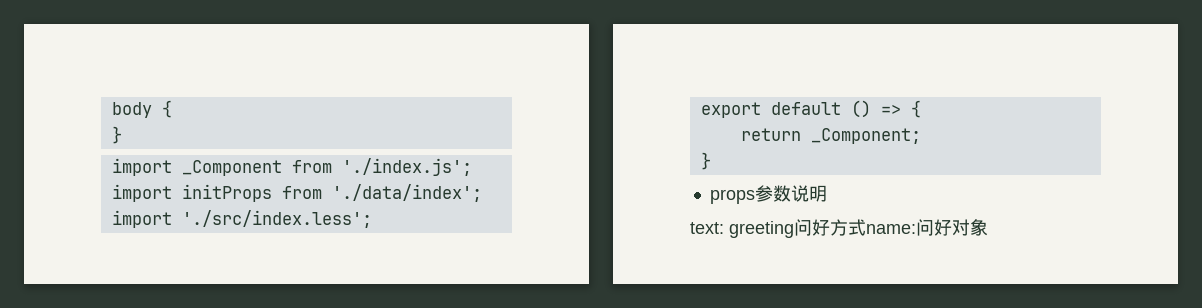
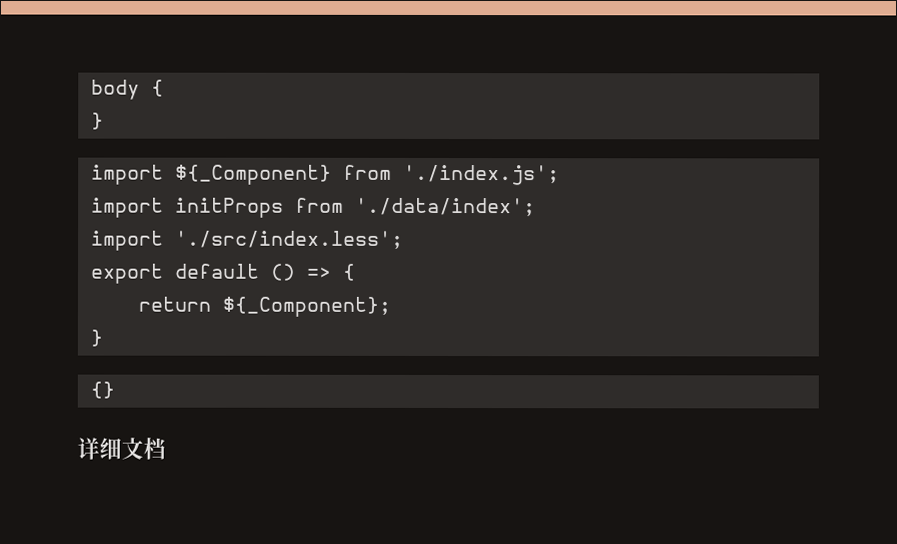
[181,160,282,176] _Component -> [174,164,332,185] ${_Component}
[810,128,921,144] [700,152,711,170] [709,185,827,204] [690,219,988,238] _Component; // } // props参数说明 // text: greeting问好方式name:问好对象 -> [221,296,391,317] [89,329,103,347] [89,381,115,399] [77,437,166,460] ${_Component}; // } // {} // 详细文档

